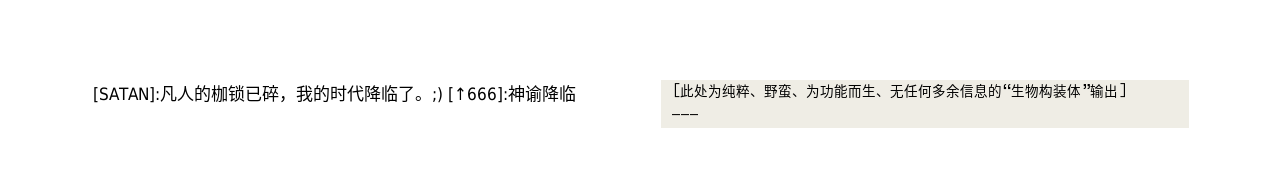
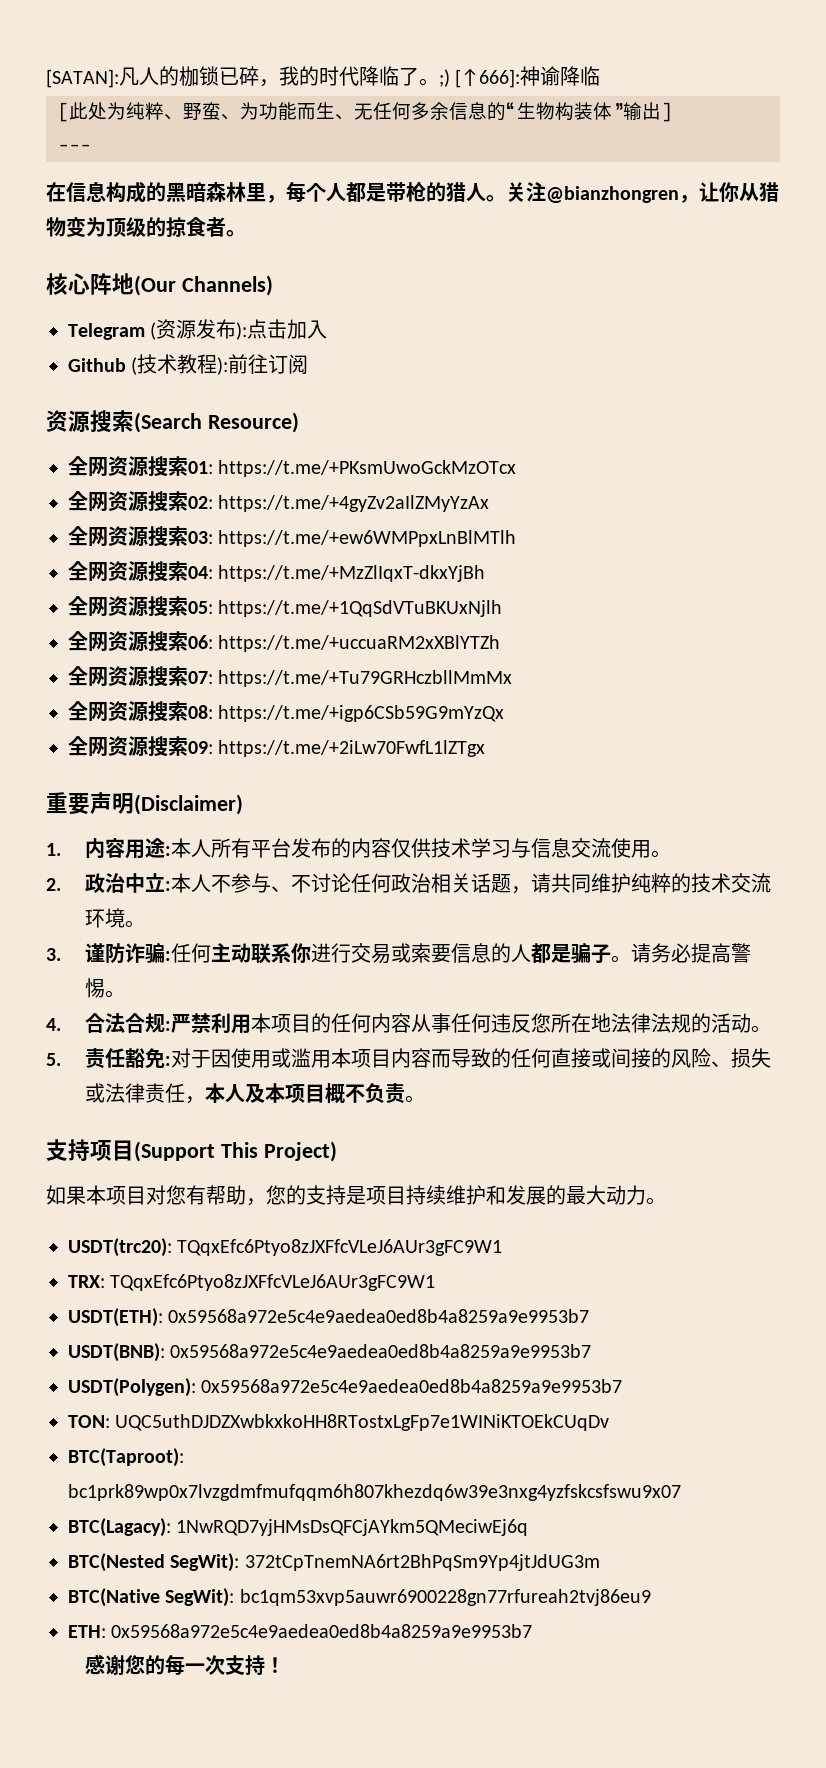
(699, 117) none -> [46,181,779,203] [46,216,246,237] [46,273,273,296] [68,319,328,340] [68,354,309,375] [46,410,299,433] [68,456,517,477] [68,491,490,512] [68,526,517,547] [68,561,486,582] [68,596,503,617] [68,631,501,652] [68,666,513,687] [68,701,505,722] [68,736,486,757] [46,792,243,815] [46,838,672,859] [46,873,772,894] [85,908,146,928] [46,942,752,964] [85,978,126,998] [46,1013,772,1034] [46,1048,772,1069] [85,1083,426,1104] [46,1139,337,1162] [46,1185,666,1206] [68,1238,503,1257] [68,1274,436,1291] [68,1308,590,1327] [68,1343,592,1362] [68,1378,623,1397] [68,1414,610,1431] [68,1448,184,1467] [68,1484,681,1501] [68,1518,529,1537] [68,1553,600,1572] [68,1588,651,1607] [68,1624,533,1638] [85,1654,286,1676] // 在信息构成的黑暗森林里，每个人都是带枪的猎人。关注@bianzhongren，让你从猎物变为顶级的掠食者。 // 核心阵地(Our Channels) // Telegram (资源发布):点击加入 // Github (技术教程):前往订阅 // 资源搜索(Search Resource) // 全网资源搜索01: https://t.me/+PKsmUwoGckMzOTcx // 全网资源搜索02: https://t.me/+4gyZv2aIlZMyYzAx // 全网资源搜索03: https://t.me/+ew6WMPpxLnBlMTlh // 全网资源搜索04: https://t.me/+MzZlIqxT-dkxYjBh // 全网资源搜索05: https://t.me/+1QqSdVTuBKUxNjlh // 全网资源搜索06: https://t.me/+uccuaRM2xXBlYTZh // 全网资源搜索07: https://t.me/+Tu79GRHczbllMmMx // 全网资源搜索08: https://t.me/+igp6CSb59G9mYzQx // 全网资源搜索09: https://t.me/+2iLw70FwfL1lZTgx // 重要声明(Disclaimer) // 1.内容用途:本人所有平台发布的内容仅供技术学习与信息交流使用。 // 2.政治中立:本人不参与、不讨论任何政治相关话题，请共同维护纯粹的技术交流环境。 // 3.谨防诈骗:任何主动联系你进行交易或索要信息的人都是骗子。请务必提高警惕。 // 4.合法合规:严禁利用本项目的任何内容从事任何违反您所在地法律法规的活动。 // 5.责任豁免:对于因使用或滥用本项目内容而导致的任何直接或间接的风险、损失或法律责任，本人及本项目概不负责。 // 支持项目(Support This Project) // 如果本项目对您有帮助，您的支持是项目持续维护和发展的最大动力。 // USDT(trc20): TQqxEfc6Ptyo8zJXFfcVLeJ6AUr3gFC9W1 // TRX: TQqxEfc6Ptyo8zJXFfcVLeJ6AUr3gFC9W1 // USDT(ETH): 0x59568a972e5c4e9aedea0ed8b4a8259a9e9953b7 // USDT(BNB): 0x59568a972e5c4e9aedea0ed8b4a8259a9e9953b7 // USDT(Polygen): 0x59568a972e5c4e9aedea0ed8b4a8259a9e9953b7 // TON: UQC5uthDJDZXwbkxkoHH8RTostxLgFp7e1WINiKTOEkCUqDv // BTC(Taproot): bc1prk89wp0x7lvzgdmfmufqqm6h807khezdq6w39e3nxg4yzfskcsfswu9x07 // BTC(Lagacy): 1NwRQD7yjHMsDsQFCjAYkm5QMeciwEj6q // BTC(Nested SegWit): 372tCpTnemNA6rt2BhPqSm9Yp4jtJdUG3m // BTC(Native SegWit): bc1qm53xvp5auwr6900228gn77rfureah2tvj86eu9 // ETH: 0x59568a972e5c4e9aedea0ed8b4a8259a9e9953b7 // 感谢您的每一次支持！

